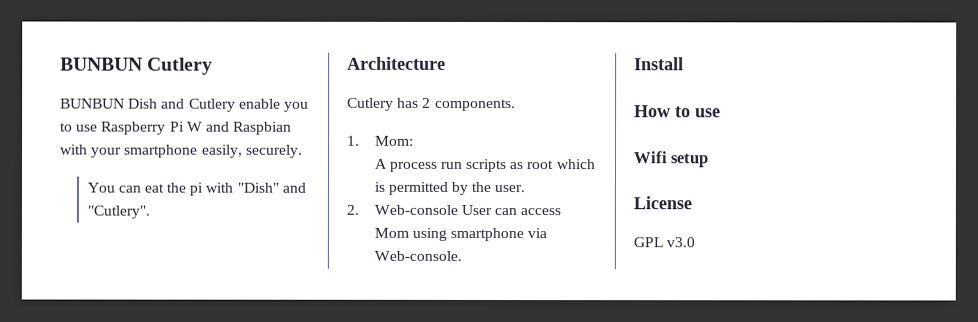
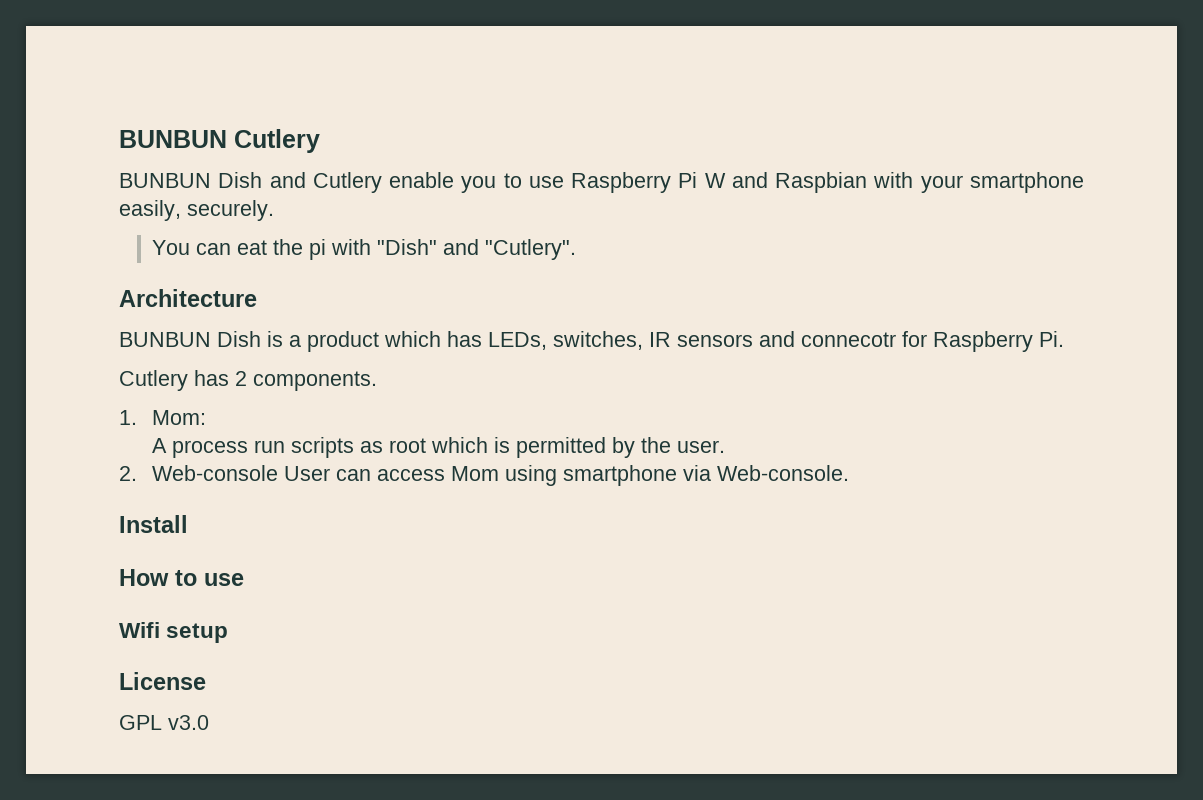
(446, 63) none -> [119,331,1064,352] // BUNBUN Dish is a product which has LEDs, switches, IR sensors and connecotr for Raspberry Pi.

